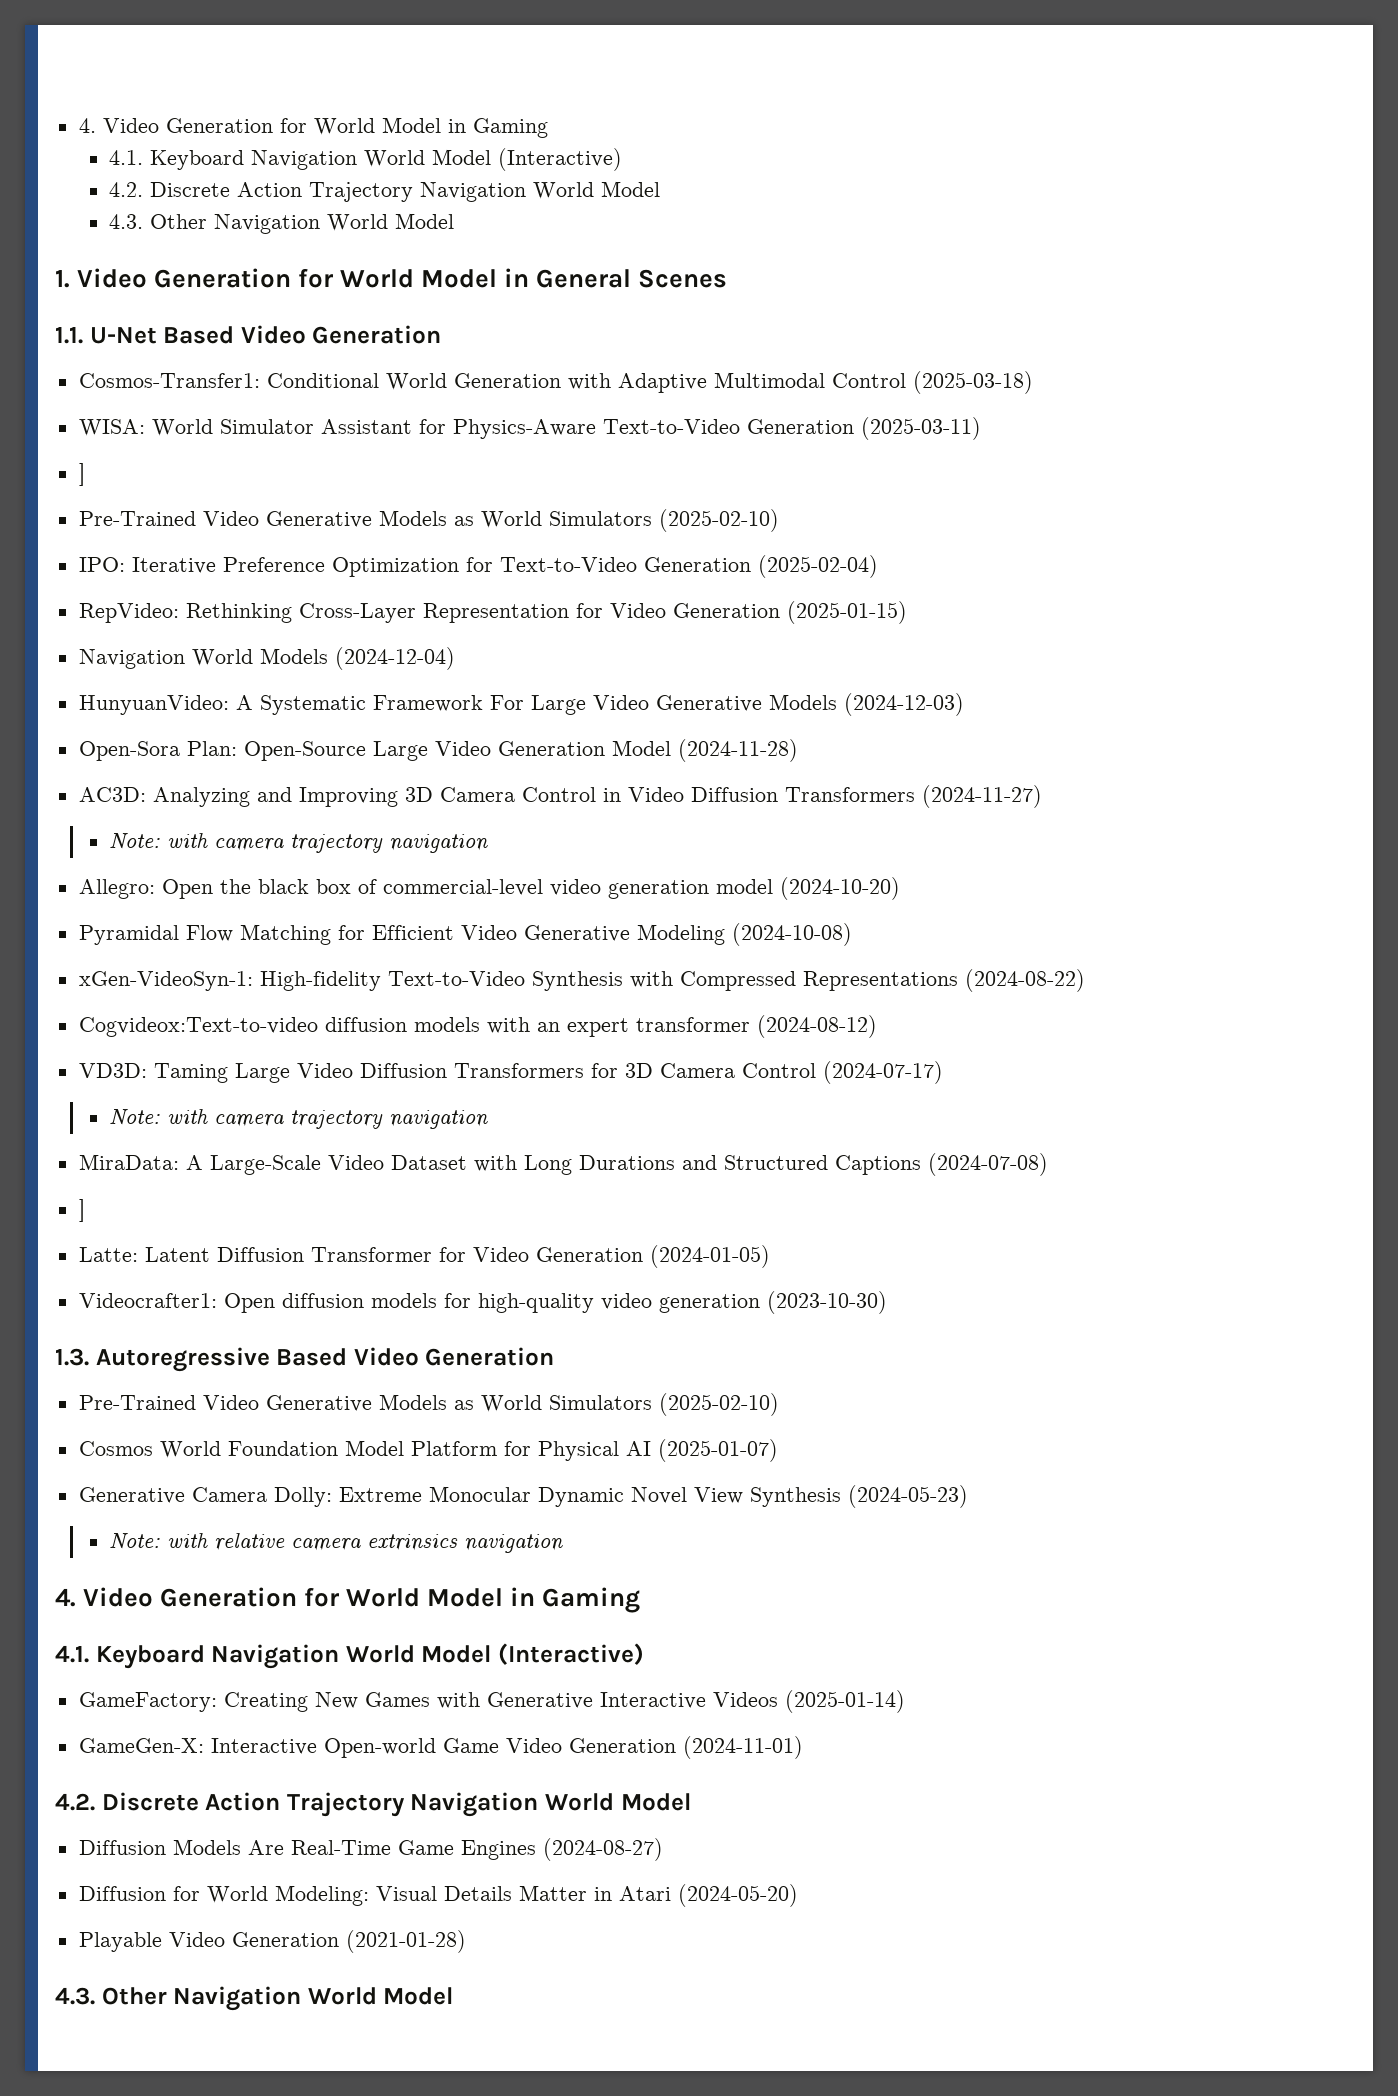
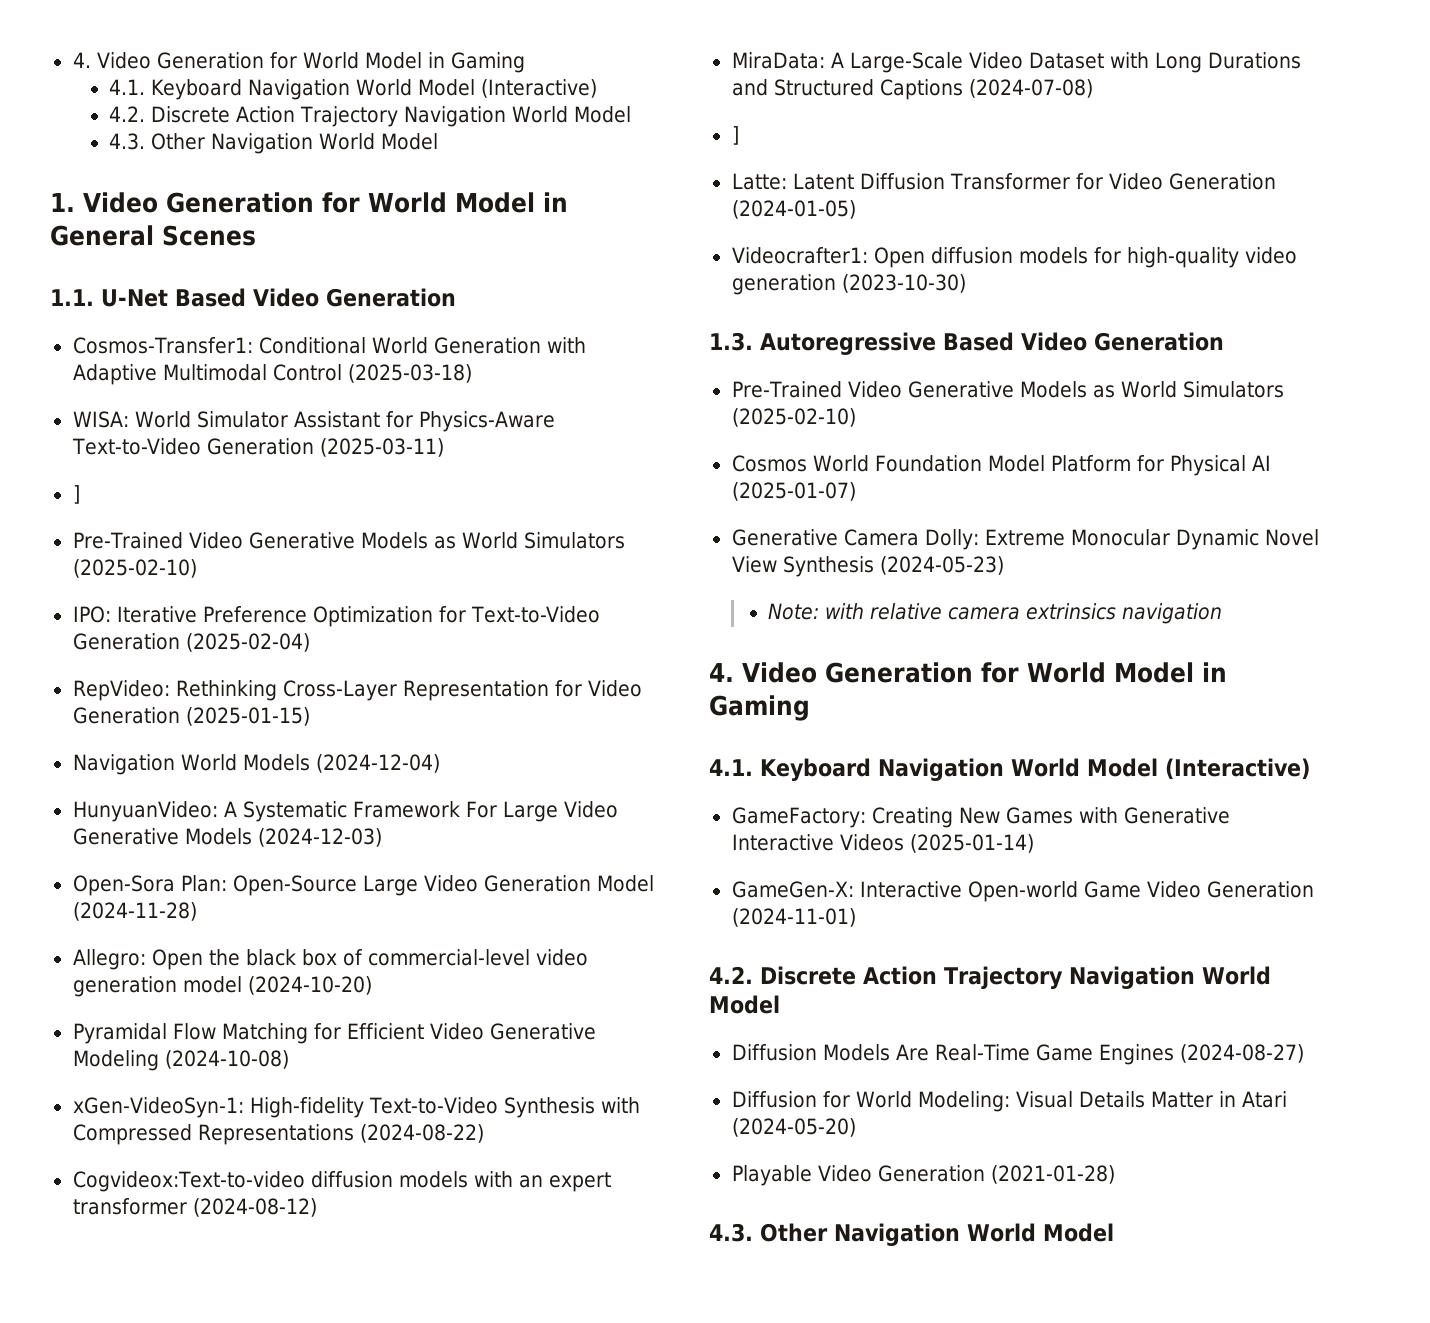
[78,785,1042,808] [108,833,488,853] // AC3D: Analyzing and Improving 3D Camera Control in Video Diffusion Transformers (2024-11-27) // Note: with camera trajectory navigation -> (197, 911) none
[78,1061,943,1084] [108,1109,488,1129] // VD3D: Taming Large Video Diffusion Transformers for 3D Camera Control (2024-07-17) // Note: with camera trajectory navigation -> (317, 1207) none

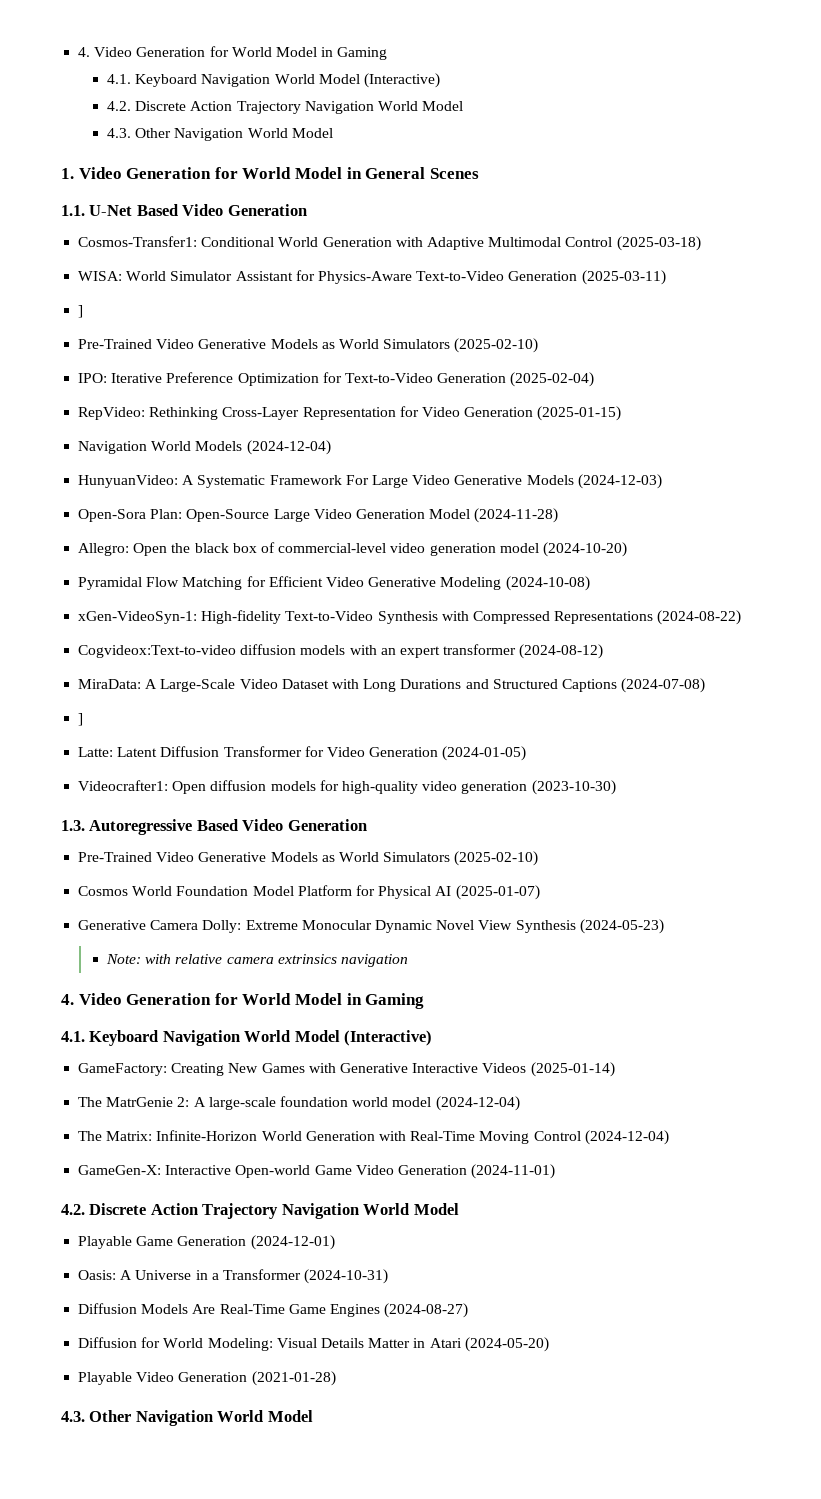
(1034, 843) none -> [78,1096,520,1111] [78,1130,669,1145] // The MatrGenie 2: A large-scale foundation world model (2024-12-04) // The Matrix: Infinite-Horizon World Generation with Real-Time Moving Control (2024-12-04)
(780, 1004) none -> [78,1235,335,1250] [78,1269,389,1284] // Playable Game Generation (2024-12-01) // Oasis: A Universe in a Transformer (2024-10-31)

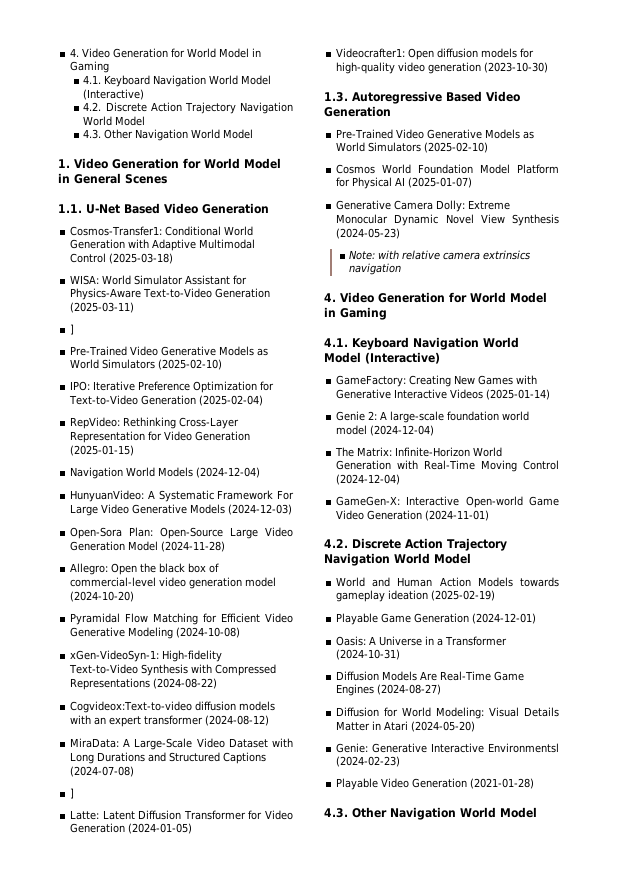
[78,1097,174,1107] The MatrGenie -> [336,411,366,421] Genie
(459, 1209) none -> [336,577,559,587] [336,590,496,602] // World and Human Action Models towards gameplay ideation (2025-02-19)
(549, 1344) none -> [336,743,559,753] [336,756,401,767] // Genie: Generative Interactive Environmentsl (2024-02-23)

